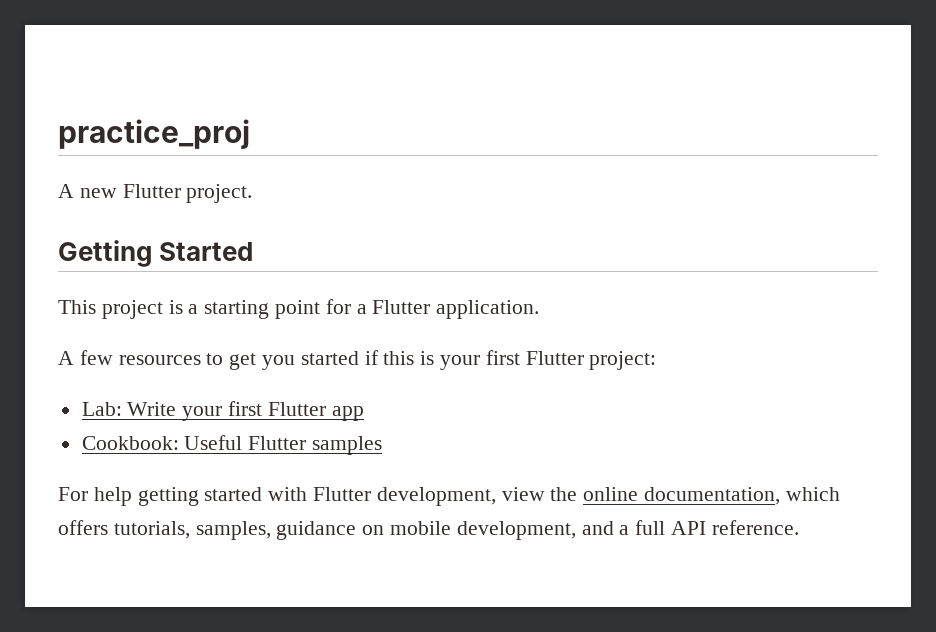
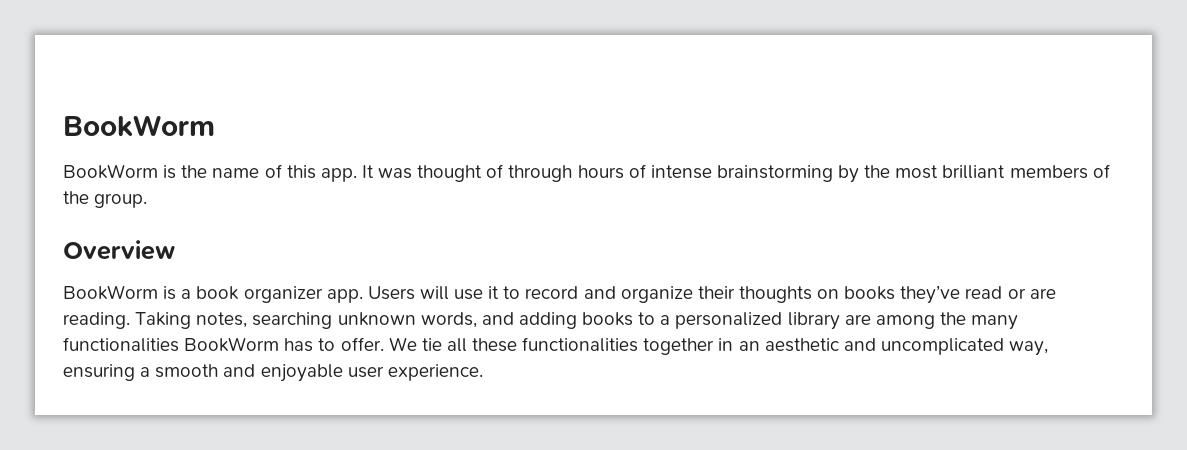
[58,119,250,149] [58,184,253,203] [58,240,254,267] [58,299,540,319] [58,350,657,370] [81,401,364,421] [81,435,383,455] [58,487,840,506] [58,520,799,540] practice_proj // A new Flutter project. // Getting Started // This project is a starting point for a Flutter application. // A few resources to get you started if this is your first Flutter project: // Lab: Write your first Flutter app // Cookbook: Useful Flutter samples // For help getting started with Flutter development, view the online documentation, which offers tutorials, samples, guidance on mobile development, and a full API reference. -> [63,115,215,137] [63,164,1110,183] [63,191,148,208] [63,240,175,260] [63,285,1056,304] [63,312,1019,330] [63,337,1049,356] [63,364,483,382] BookWorm // BookWorm is the name of this app. It was thought of through hours of intense brainstorming by the most brilliant members of the group. // Overview // BookWorm is a book organizer app. Users will use it to record and organize their thoughts on books they’ve read or are reading. Taking notes, searching unknown words, and adding books to a personalized library are among the many functionalities BookWorm has to offer. We tie all these functionalities together in an aesthetic and uncomplicated way, ensuring a smooth and enjoyable user experience.

